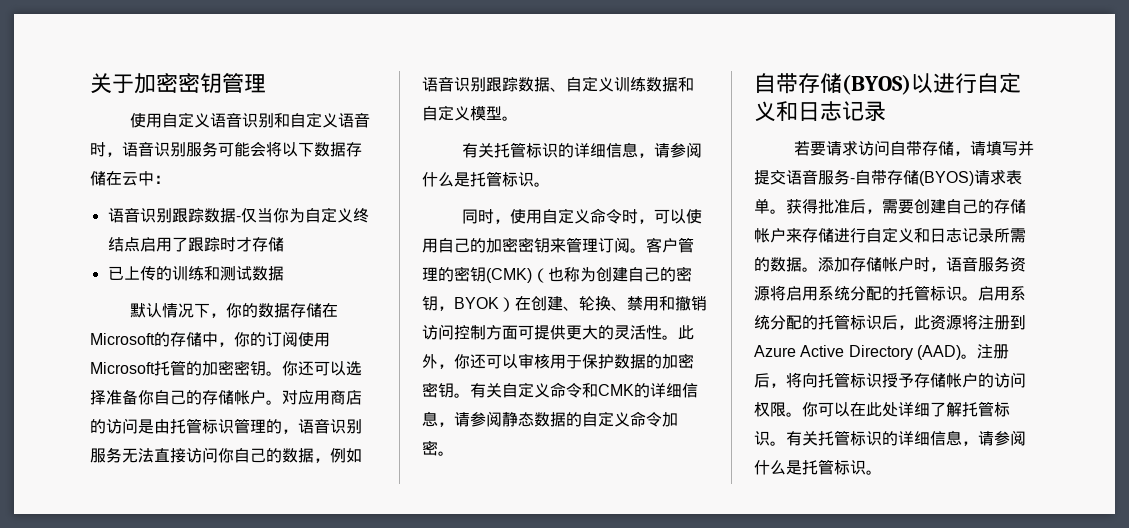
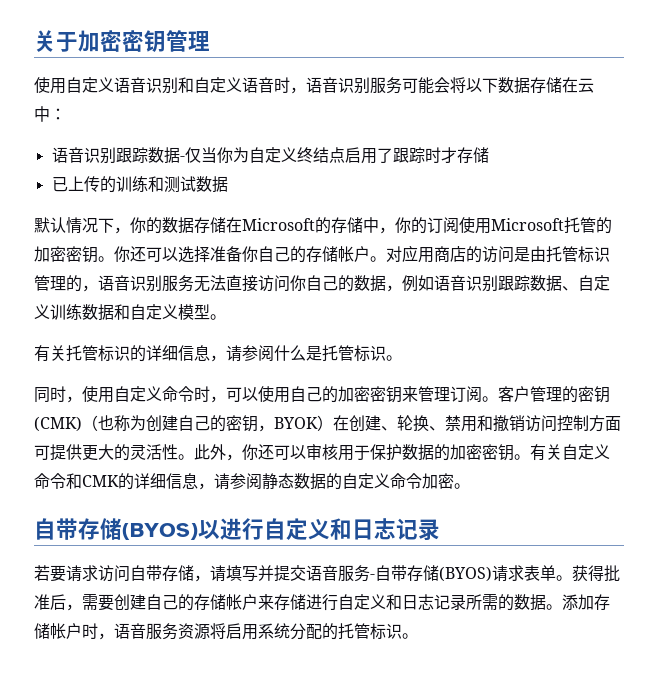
[978,286,1026,301] [754,314,1026,330] [754,344,1009,360] [754,372,1026,388] [754,401,1010,417] [754,430,1026,446] [754,459,882,475] 启用系统分配的托管标识后，此资源将注册到Azure Active Directory (AAD)。注册后，将向托管标识授予存储帐户的访问权限。你可以在此处详细了解托管标识。有关托管标识的详细信息，请参阅什么是托管标识。 -> (418, 636) none

